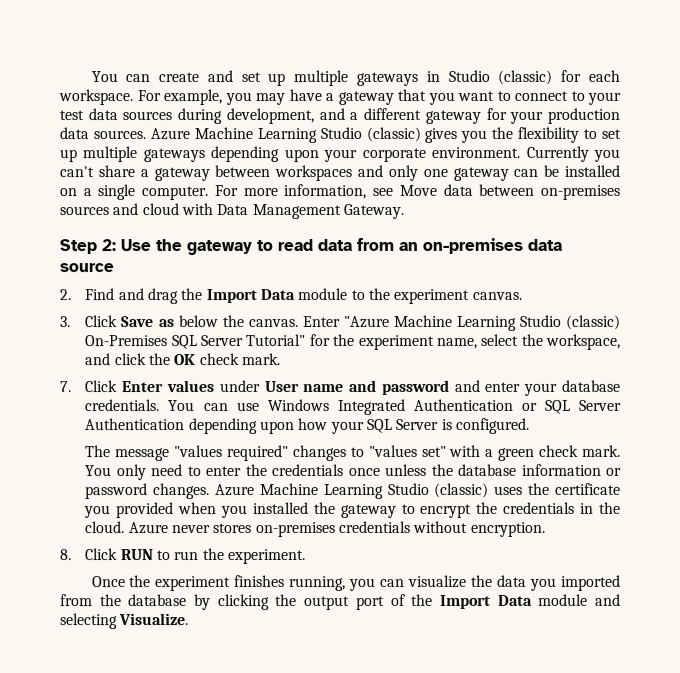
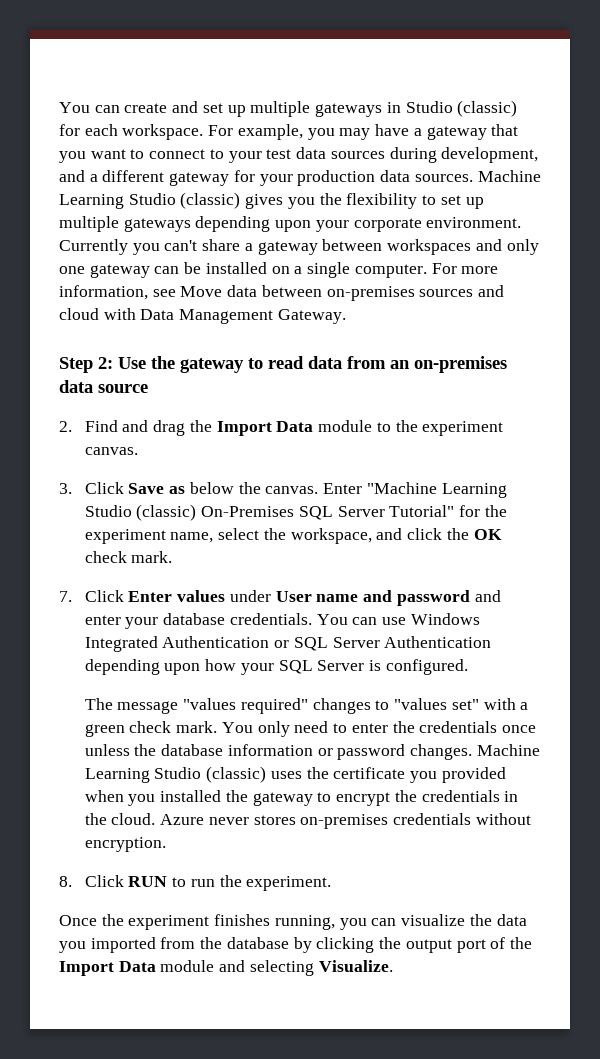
[149,128,190,141] Azure -> (473, 178) none
[342,314,452,328] "Azure Machine -> [366,482,437,494] "Machine
[215,484,256,497] Azure -> (473, 752) none

